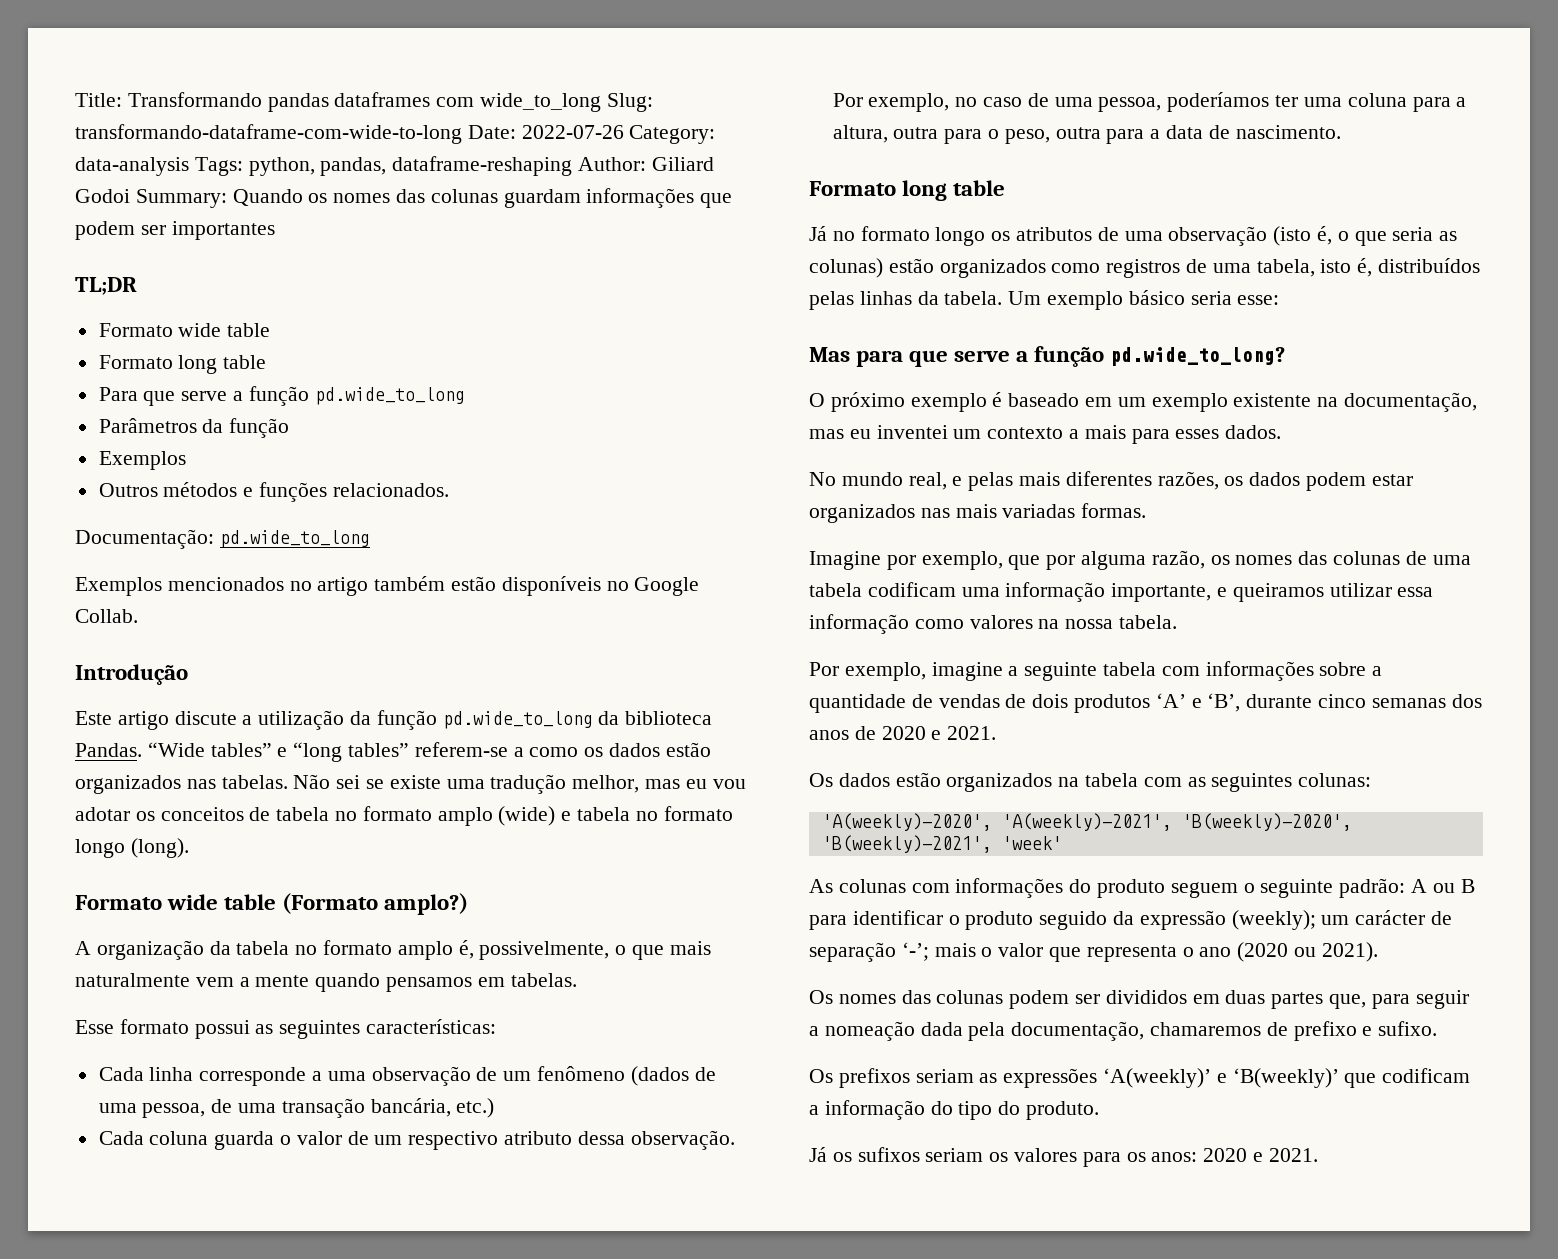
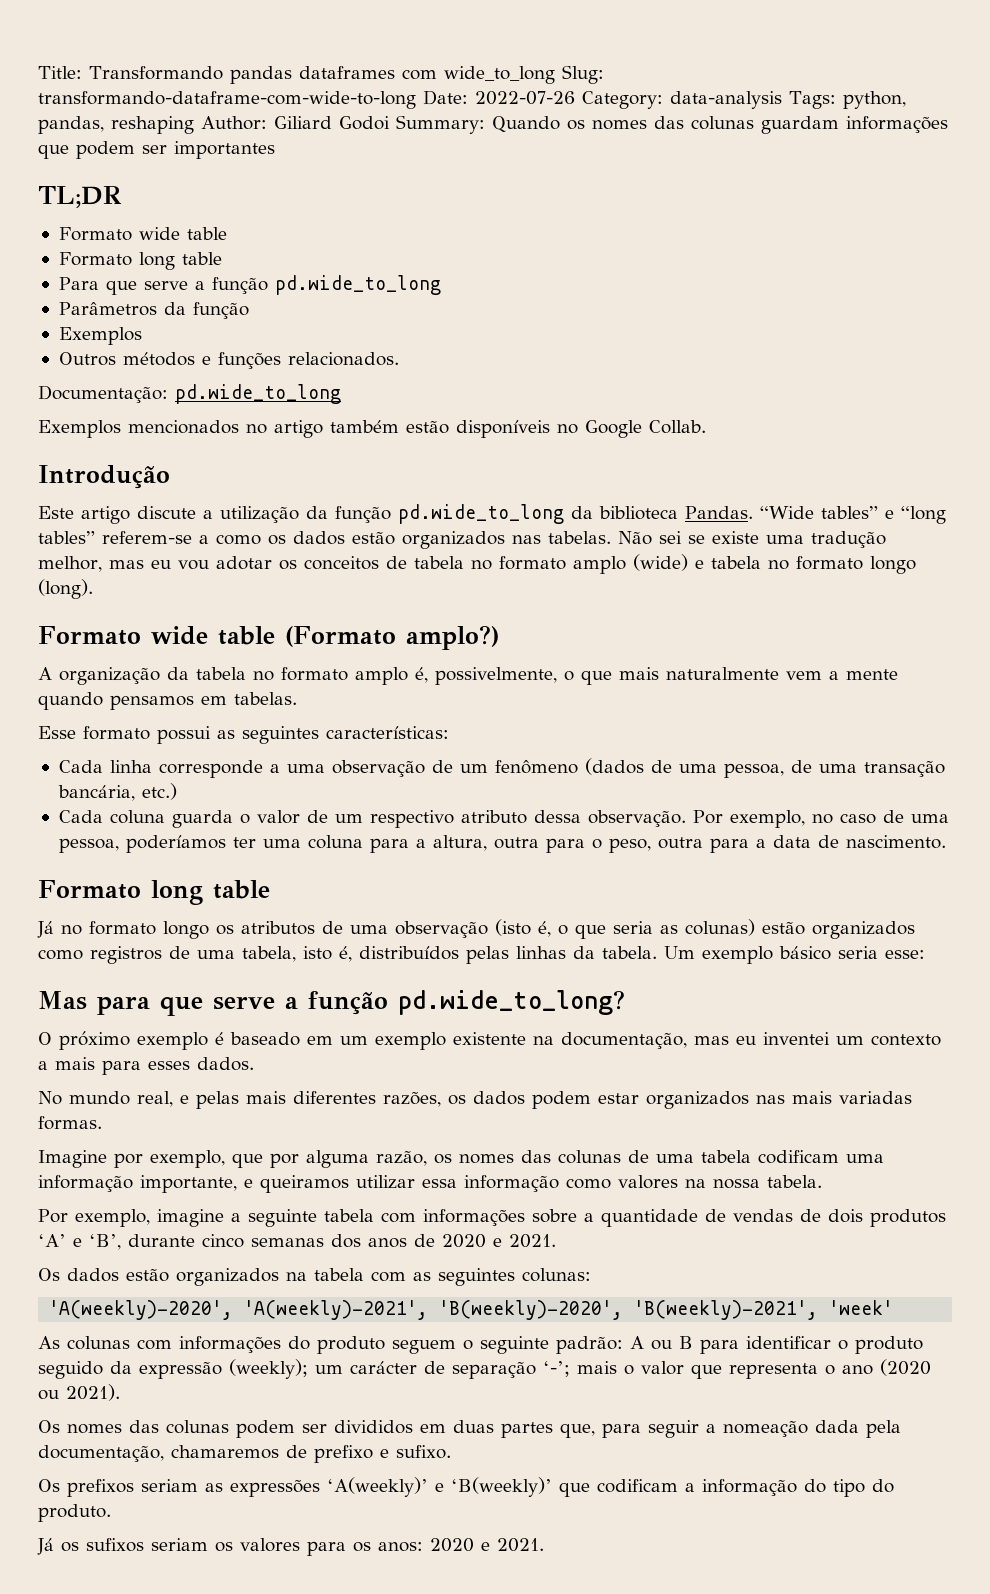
[392,156,573,176] dataframe-reshaping -> [111,116,194,134] reshaping

